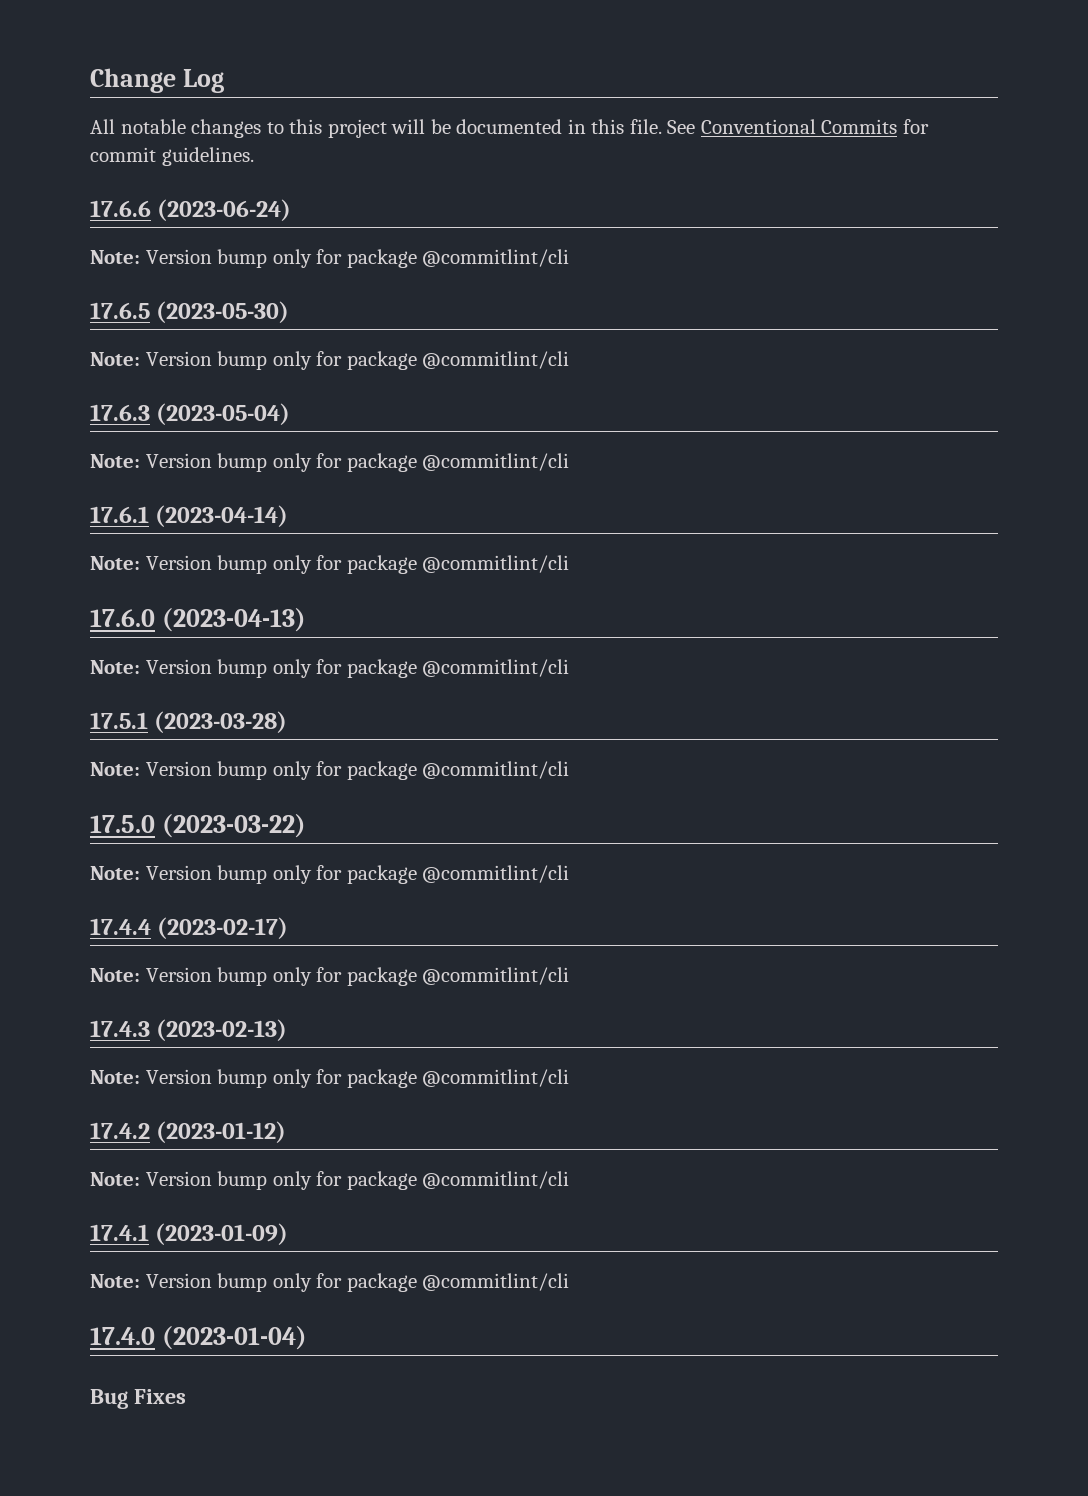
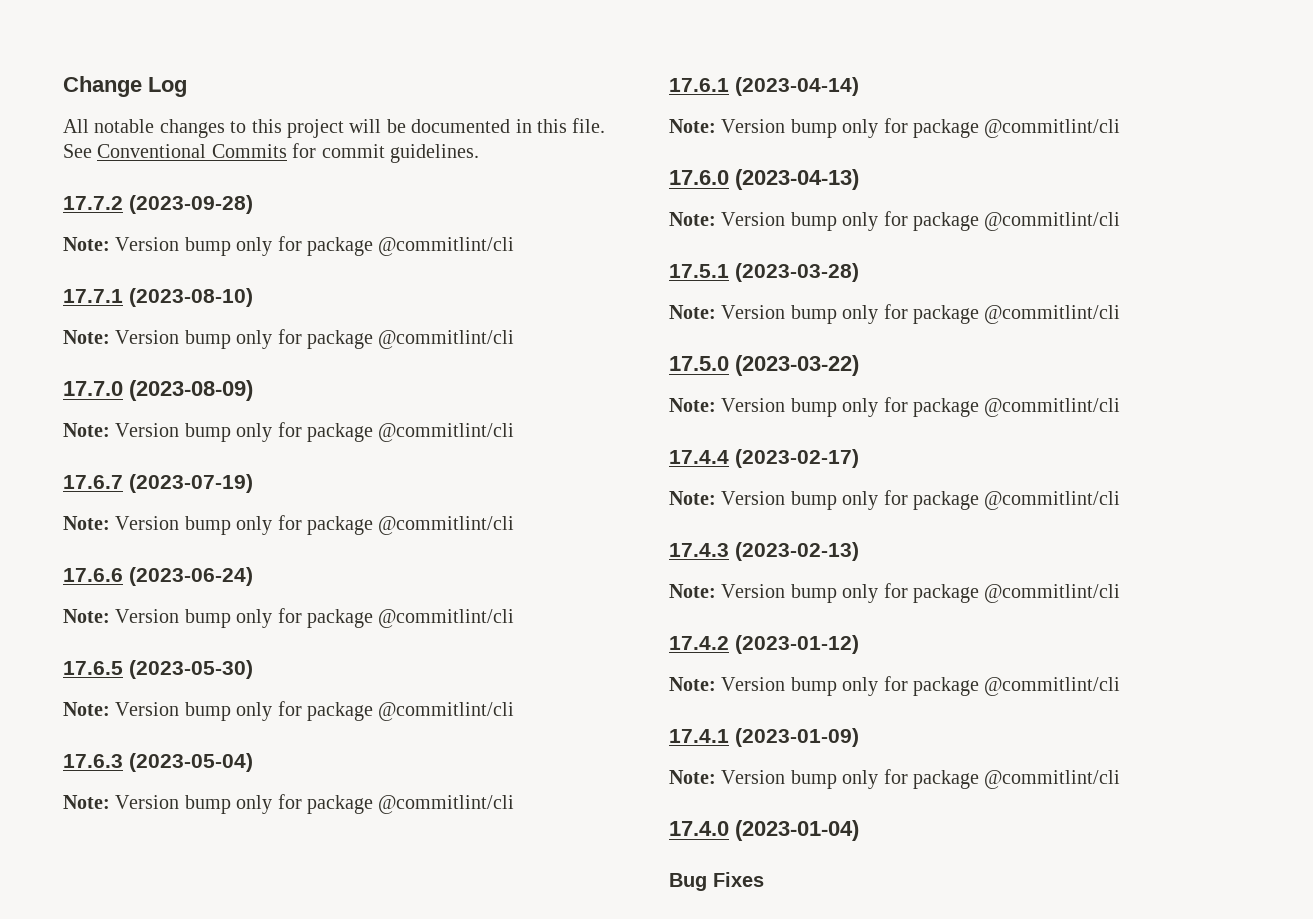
(254, 156) none -> [63,195,253,214] [63,236,515,256] [63,288,253,307] [63,329,515,349] [63,380,253,401] [63,422,515,442] [63,474,253,493] [63,515,515,535] // 17.7.2 (2023-09-28) // Note: Version bump only for package @commitlint/cli // 17.7.1 (2023-08-10) // Note: Version bump only for package @commitlint/cli // 17.7.0 (2023-08-09) // Note: Version bump only for package @commitlint/cli // 17.6.7 (2023-07-19) // Note: Version bump only for package @commitlint/cli

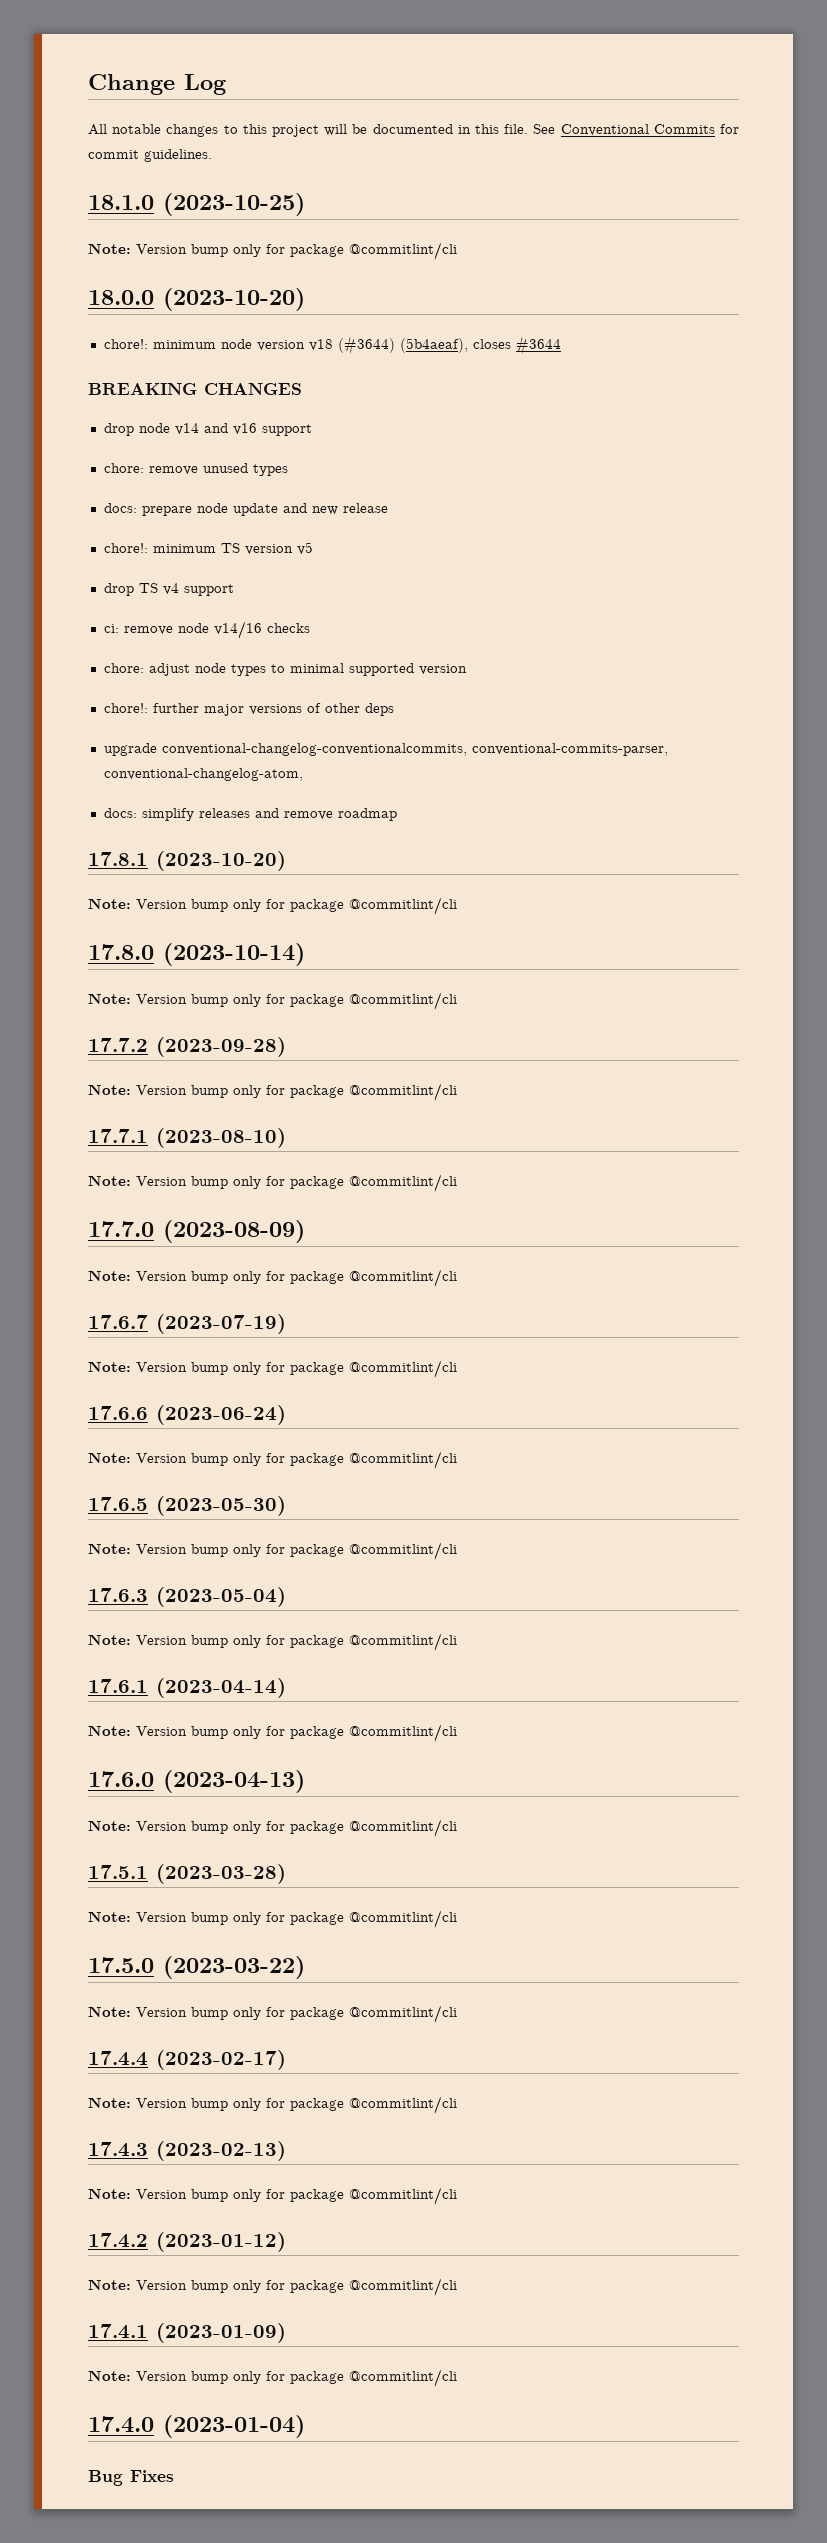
(479, 153) none -> [88,193,305,216] [88,242,457,260] [88,288,305,311] [103,336,561,355] [88,383,302,395] [103,423,312,436] [103,463,288,476] [103,503,388,516] [103,542,313,555] [103,583,234,596] [103,621,310,639] [103,663,467,676] [103,703,394,716] [103,743,668,756] [103,768,303,781] [103,808,397,821] [88,851,286,871] [88,897,457,915] [88,943,305,966] [88,992,457,1010] // 18.1.0 (2023-10-25) // Note: Version bump only for package @commitlint/cli // 18.0.0 (2023-10-20) // chore!: minimum node version v18 (#3644) (5b4aeaf), closes #3644 // BREAKING CHANGES // drop node v14 and v16 support // chore: remove unused types // docs: prepare node update and new release // chore!: minimum TS version v5 // drop TS v4 support // ci: remove node v14/16 checks // chore: adjust node types to minimal supported version // chore!: further major versions of other deps // upgrade conventional-changelog-conventionalcommits, conventional-commits-parser, conventional-changelog-atom, // docs: simplify releases and remove roadmap // 17.8.1 (2023-10-20) // Note: Version bump only for package @commitlint/cli // 17.8.0 (2023-10-14) // Note: Version bump only for package @commitlint/cli

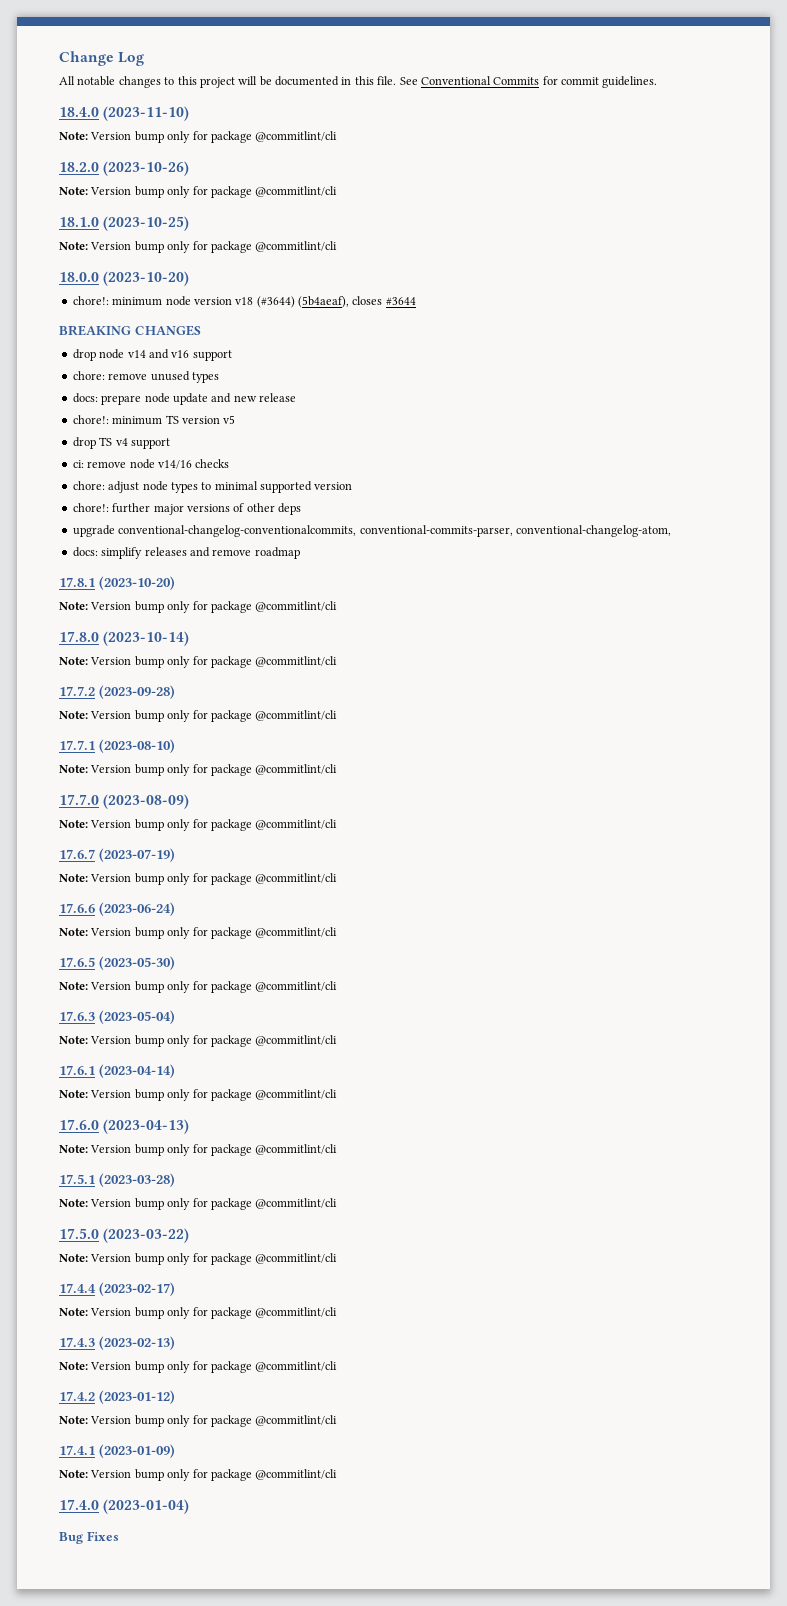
(212, 155) none -> [59,106,190,121] [59,131,338,143] [59,161,190,176] [59,186,338,198] // 18.4.0 (2023-11-10) // Note: Version bump only for package @commitlint/cli // 18.2.0 (2023-10-26) // Note: Version bump only for package @commitlint/cli

